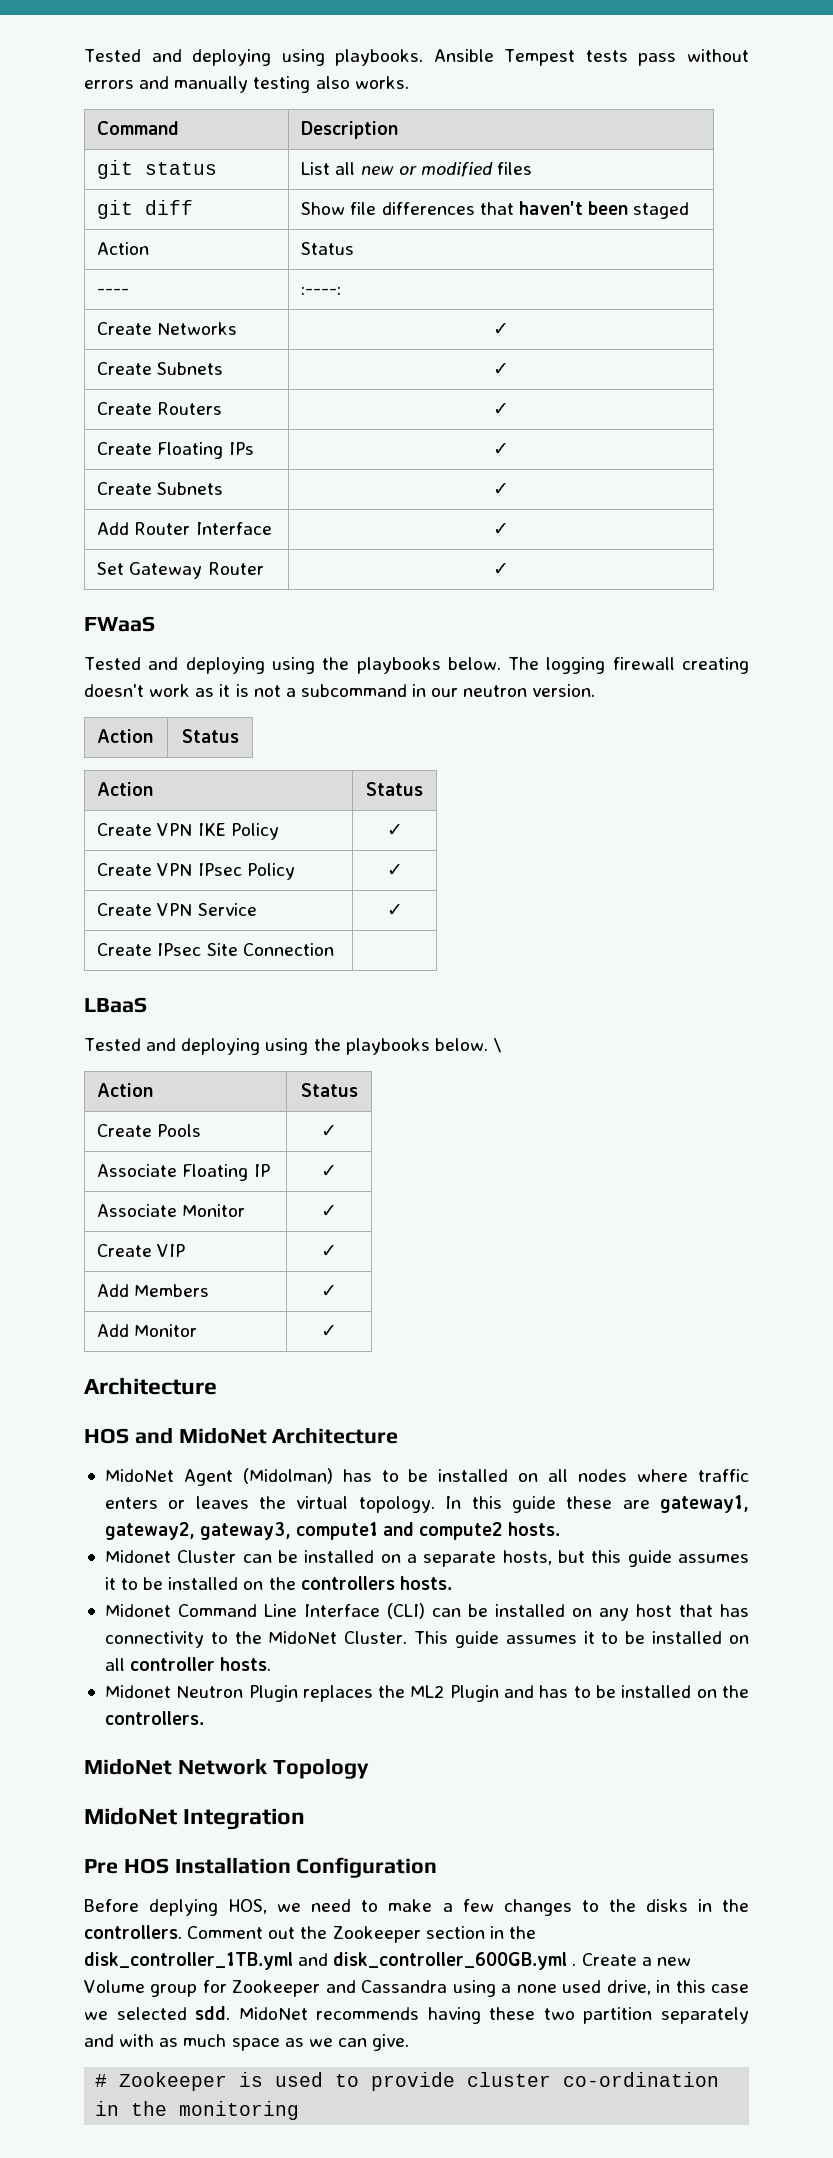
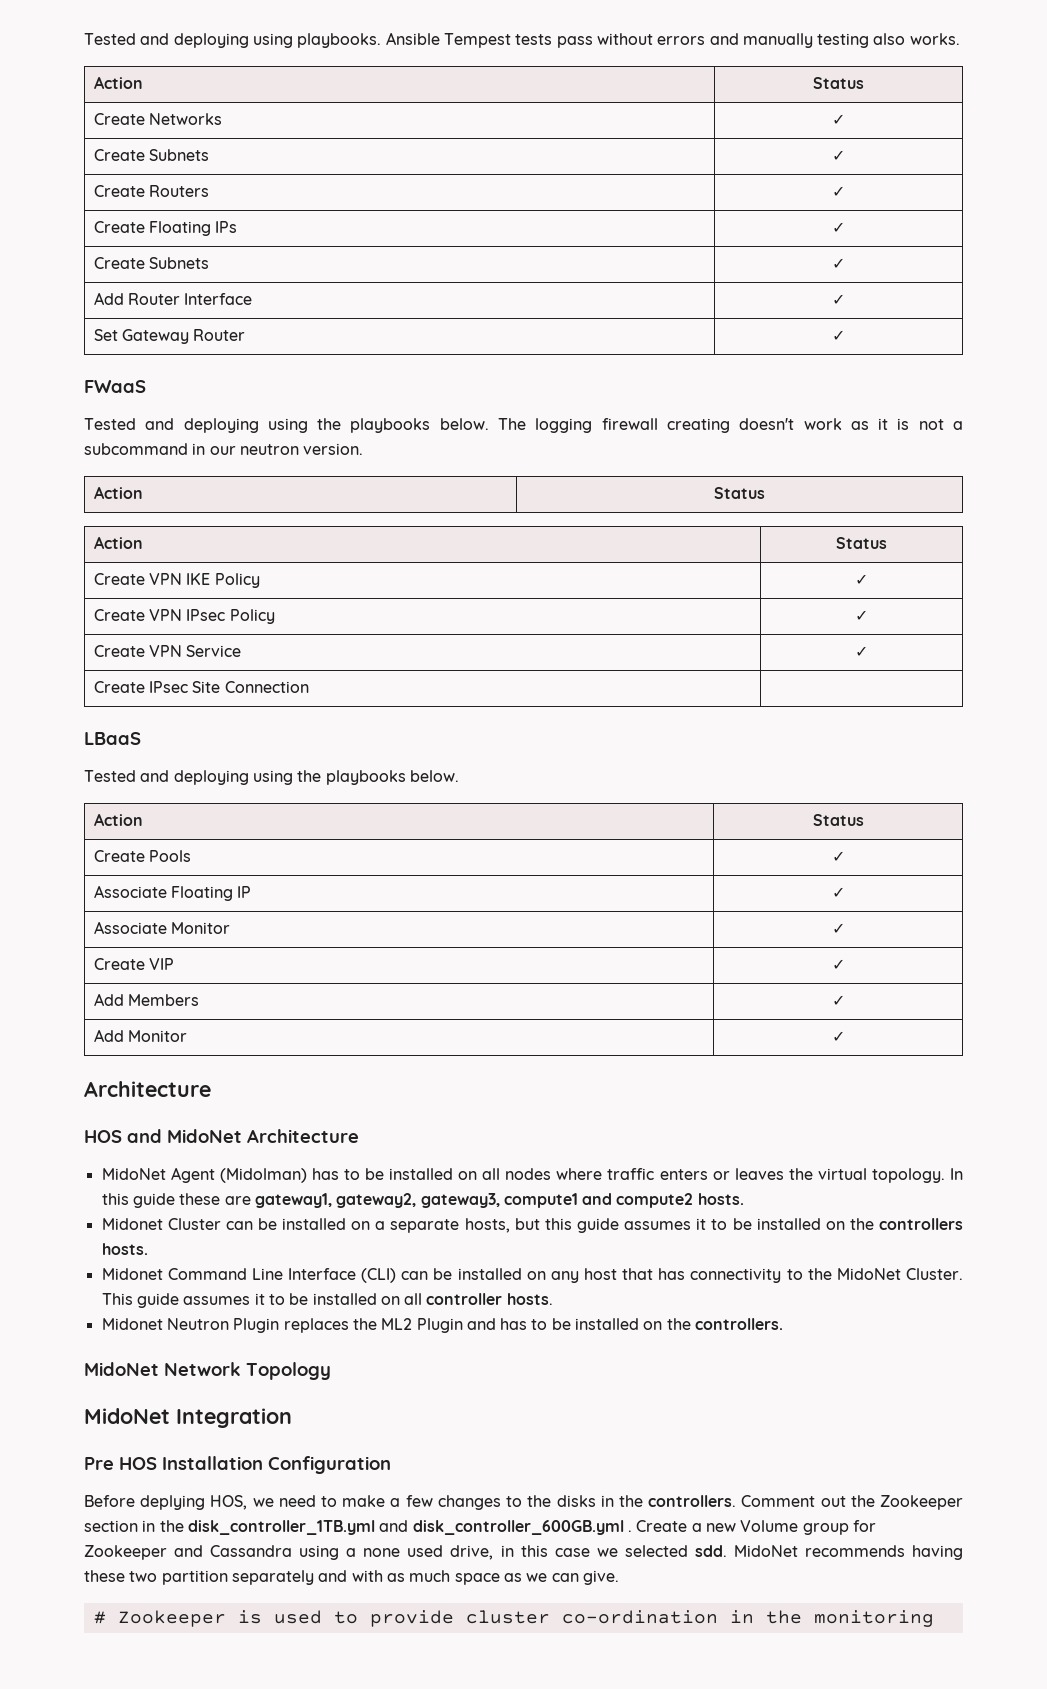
[97,121,180,135] [301,121,399,139] [97,160,218,179] [301,162,532,177] [97,200,194,219] [301,201,690,219] [97,242,150,255] [301,242,355,255] [97,288,130,295] [301,286,342,295] // Command | Description // git status | List all new or modified files // git diff | Show file differences that haven't been staged // Action | Status // ---- | :----: -> [93,76,143,89] [813,77,864,89] // Action | Status
[492,1038,502,1053] \ -> (459, 776) none

